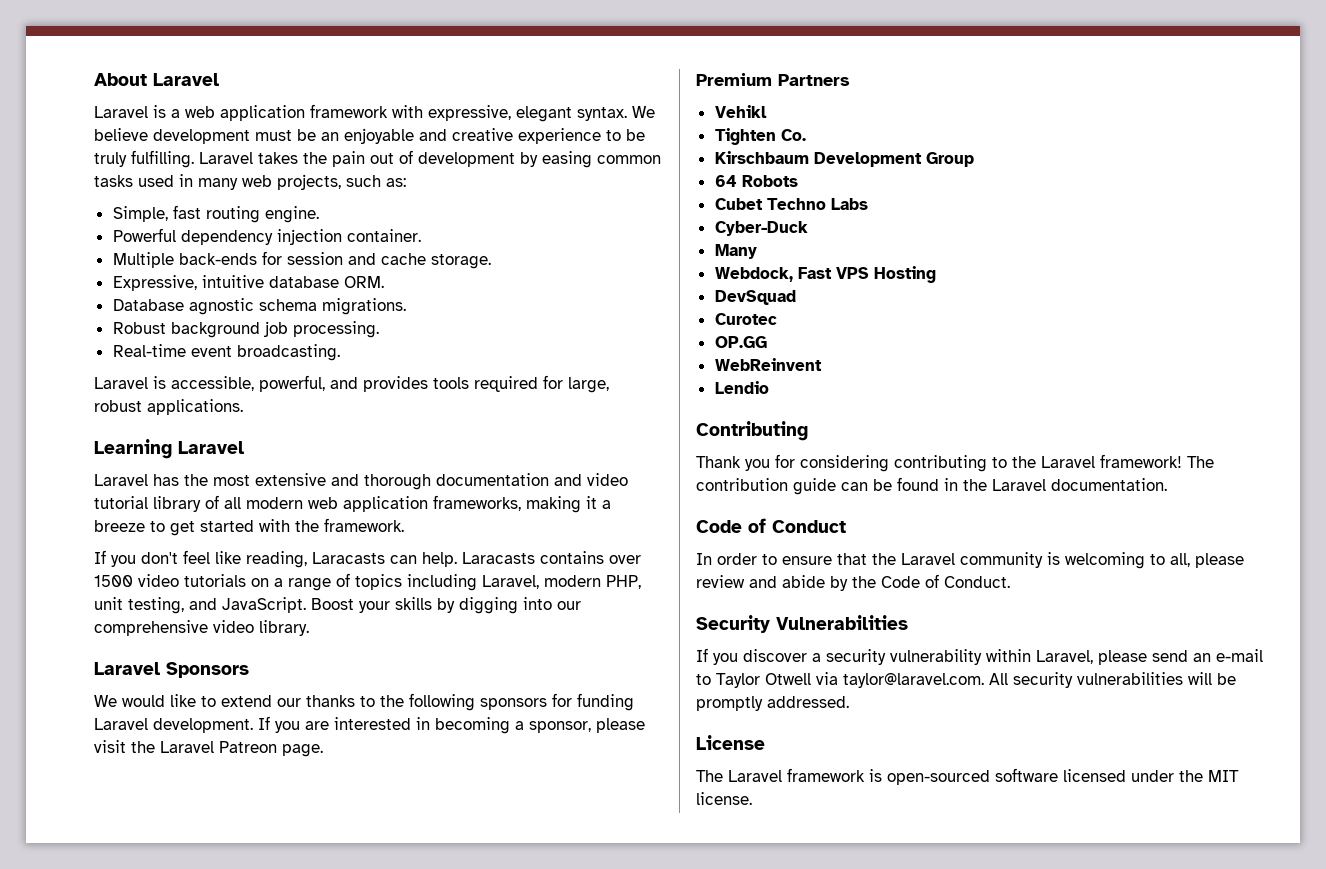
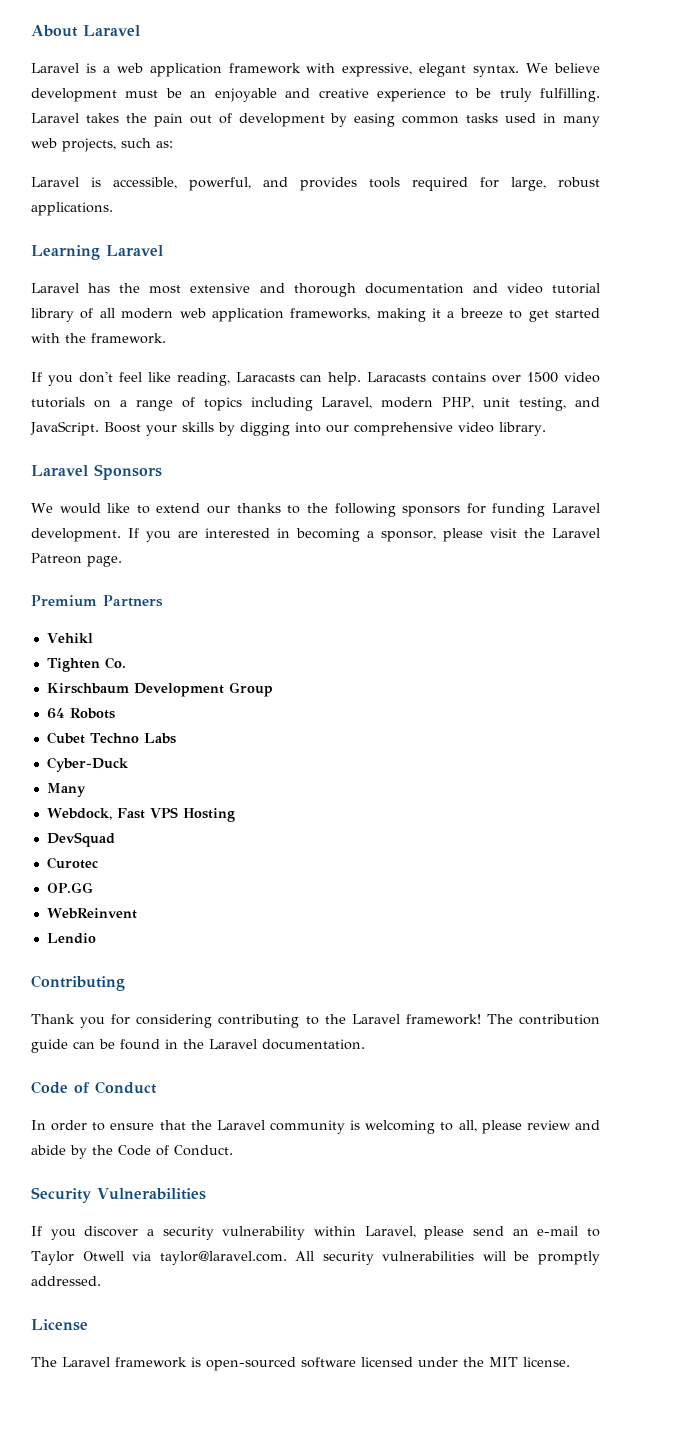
[112,205,319,223] [112,228,421,245] [112,251,491,269] [112,275,384,291] [112,298,406,315] [112,321,379,338] [112,344,340,361] // Simple, fast routing engine. // Powerful dependency injection container. // Multiple back-ends for session and cache storage. // Expressive, intuitive database ORM. // Database agnostic schema migrations. // Robust background job processing. // Real-time event broadcasting. -> (173, 144) none

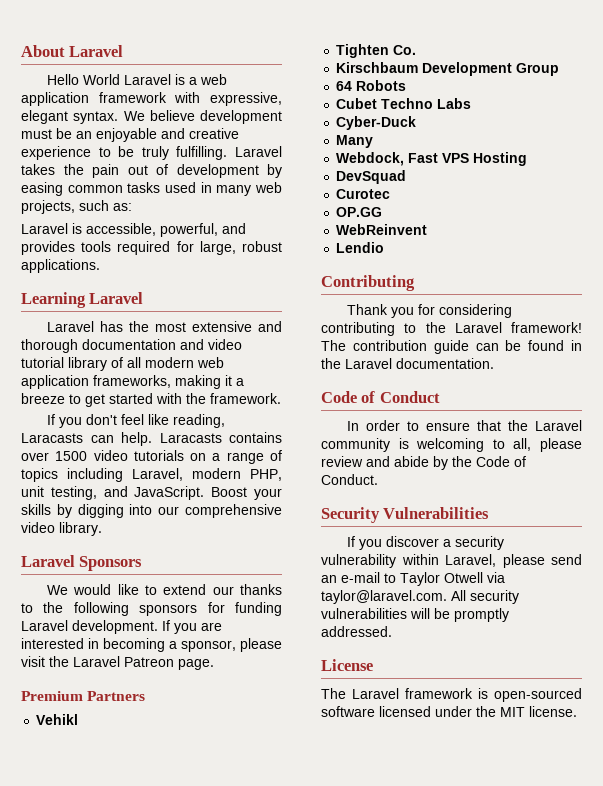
(140, 30) none -> [46,74,120,85] Hello World

